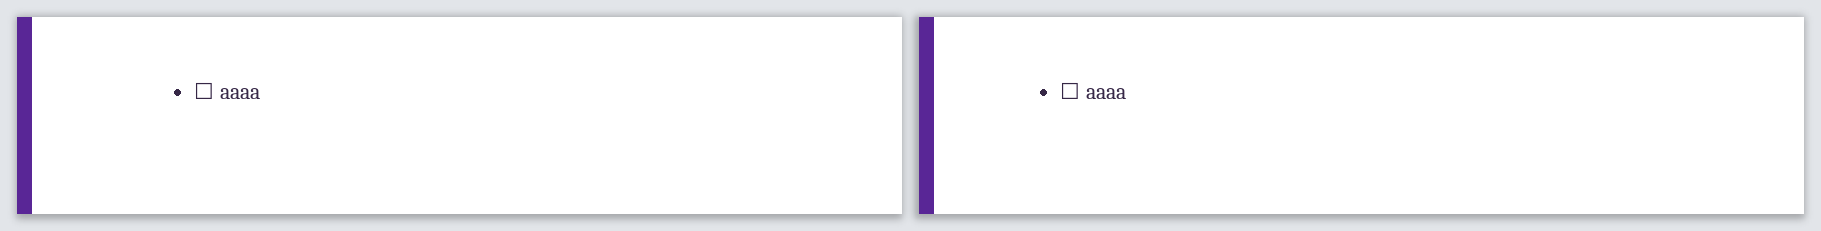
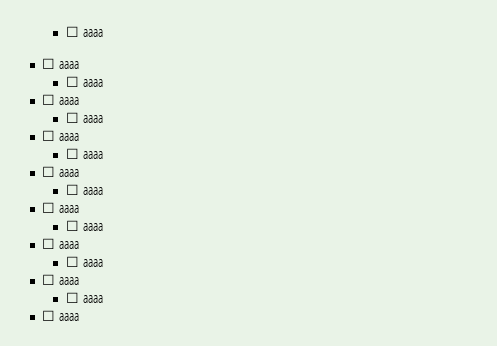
[193,82,260,99] [1060,82,1127,99] ☐ aaaa // ☐ aaaa -> [66,26,103,37] [42,58,80,69] [66,76,103,87] [42,94,80,105] [66,112,103,123] [42,130,80,141] [66,148,103,159] [42,166,80,177] [66,184,103,195] [42,202,80,213] [66,220,103,231] [42,238,80,249] [66,256,103,267] [42,274,80,285] [66,292,103,303] [42,310,80,321] ☐ aaaa // ☐ aaaa // ☐ aaaa // ☐ aaaa // ☐ aaaa // ☐ aaaa // ☐ aaaa // ☐ aaaa // ☐ aaaa // ☐ aaaa // ☐ aaaa // ☐ aaaa // ☐ aaaa // ☐ aaaa // ☐ aaaa // ☐ aaaa

